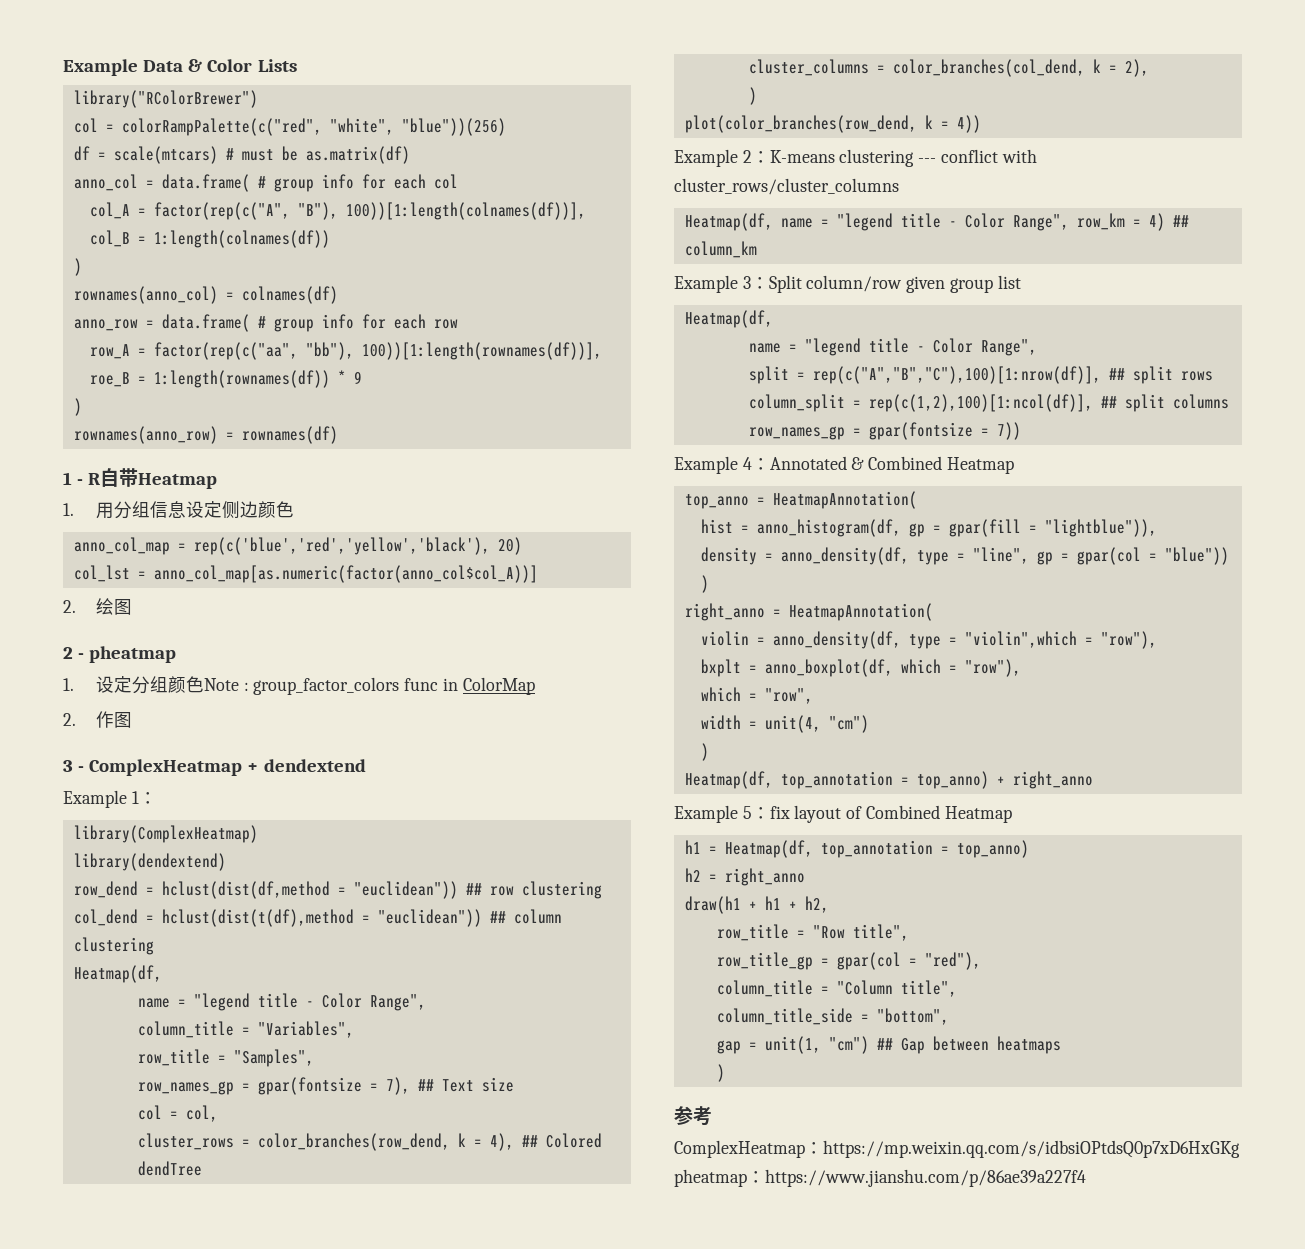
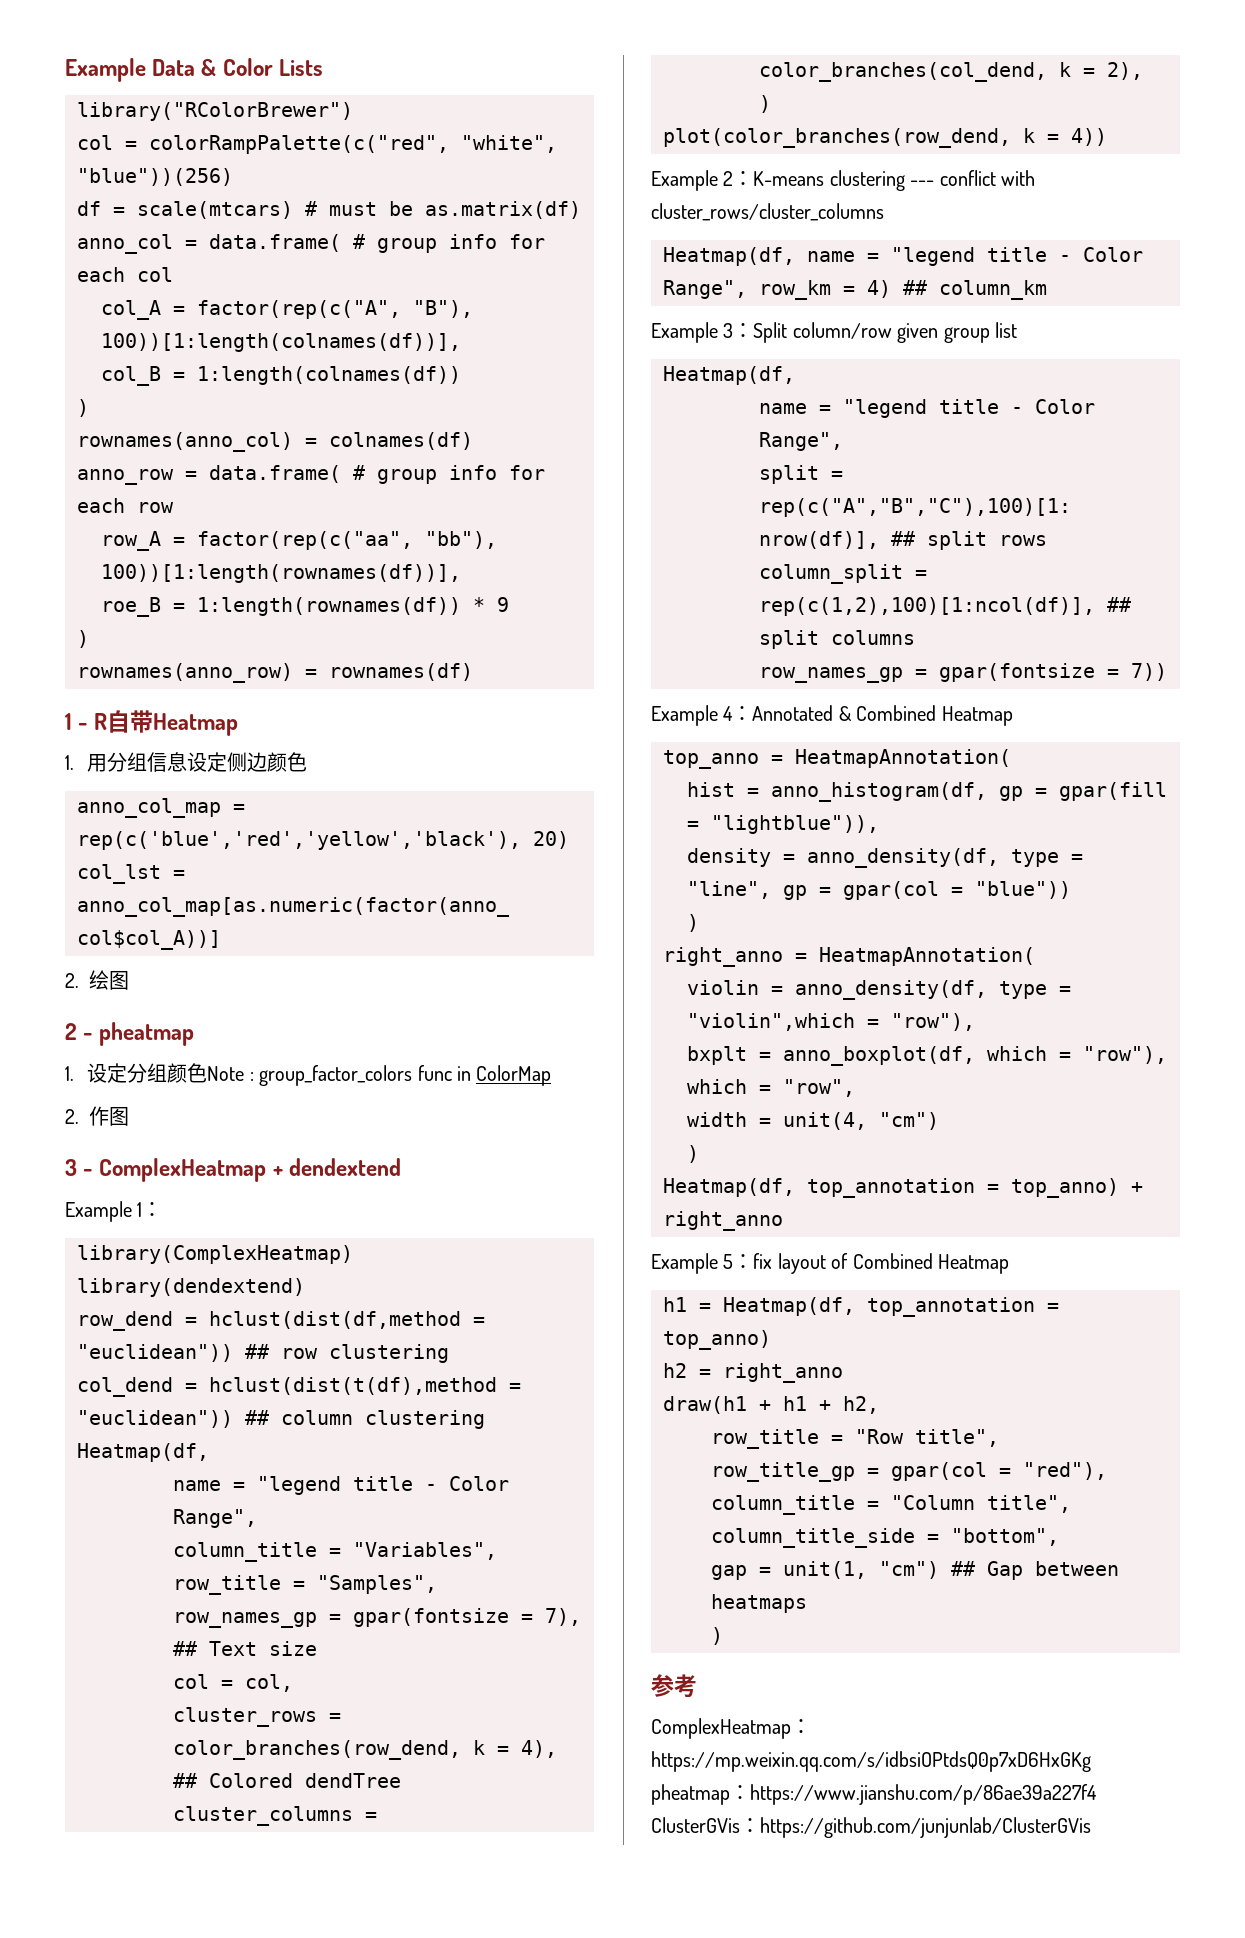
(1086, 1178) none -> [651,1817,1091,1838] ClusterGVis：https://github.com/junjunlab/ClusterGVis

